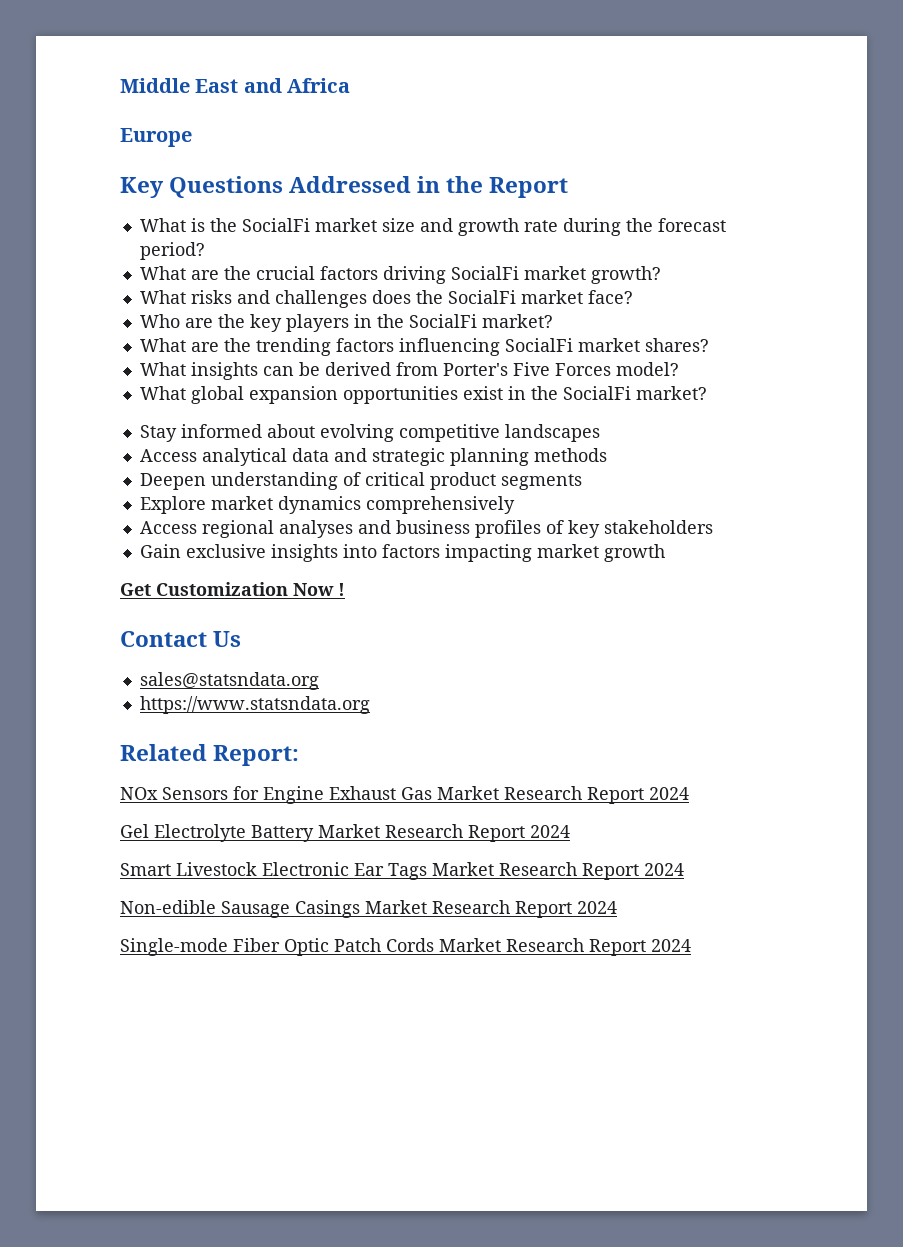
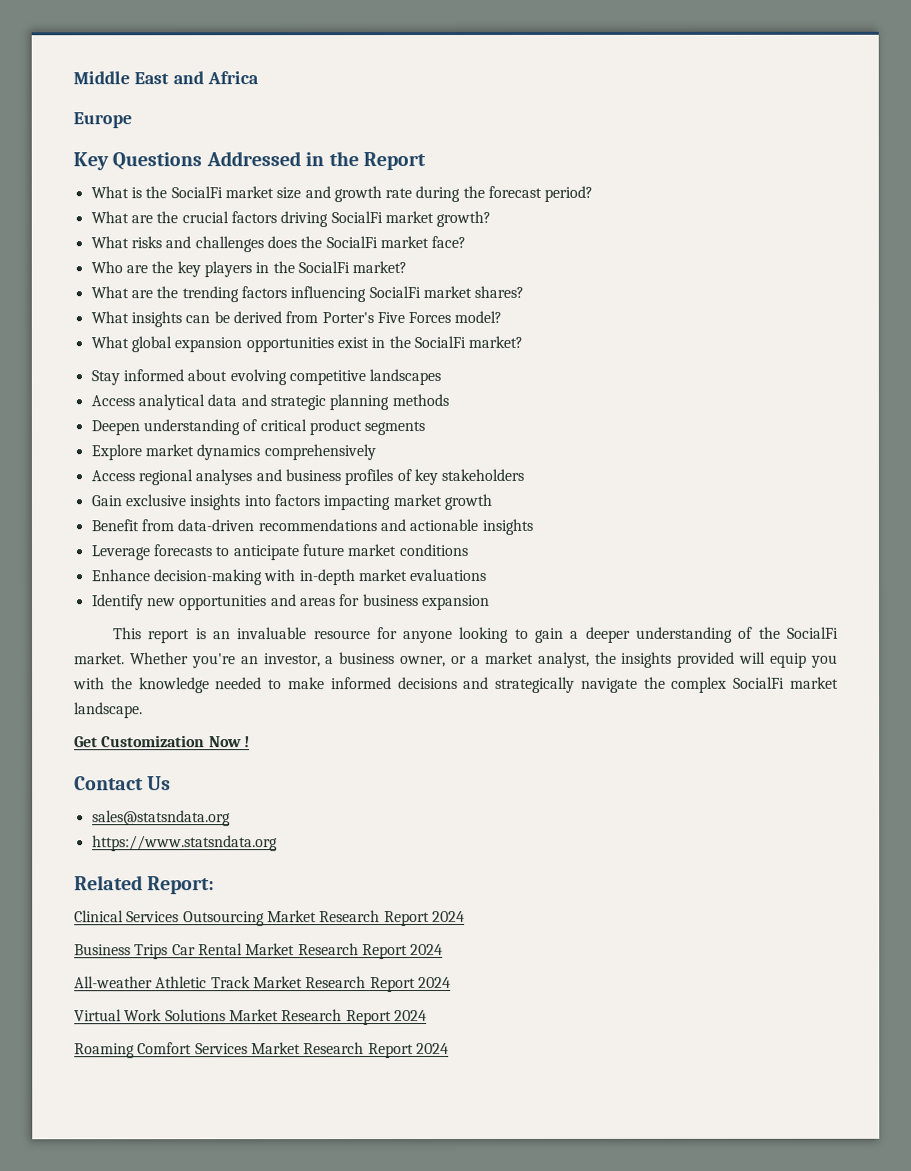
(665, 553) none -> [90,518,533,535] [90,543,468,561] [90,568,487,586] [91,594,490,611] [112,626,840,644] [74,651,838,669] [73,676,840,694] [74,702,143,719] // Benefit from data-driven recommendations and actionable insights // Leverage forecasts to anticipate future market conditions // Enhance decision-making with in-depth market evaluations // Identify new opportunities and areas for business expansion // This report is an invaluable resource for anyone looking to gain a deeper understanding of the SocialFi market. Whether you're an investor, a business owner, or a market analyst, the insights provided will equip you with the knowledge needed to make informed decisions and strategically navigate the complex SocialFi market landscape.
[120,786,689,804] [120,824,570,842] [120,862,684,880] [120,900,617,918] [120,938,434,956] NOx Sensors for Engine Exhaust Gas Market Research Report 2024 // Gel Electrolyte Battery Market Research Report 2024 // Smart Livestock Electronic Ear Tags Market Research Report 2024 // Non-edible Sausage Casings Market Research Report 2024 // Single-mode Fiber Optic Patch Cords -> [74,910,465,927] [74,943,444,960] [74,976,451,993] [74,1009,427,1026] [74,1042,248,1059] Clinical Services Outsourcing Market Research Report 2024 // Business Trips Car Rental Market Research Report 2024 // All-weather Athletic Track Market Research Report 2024 // Virtual Work Solutions Market Research Report 2024 // Roaming Comfort Services

